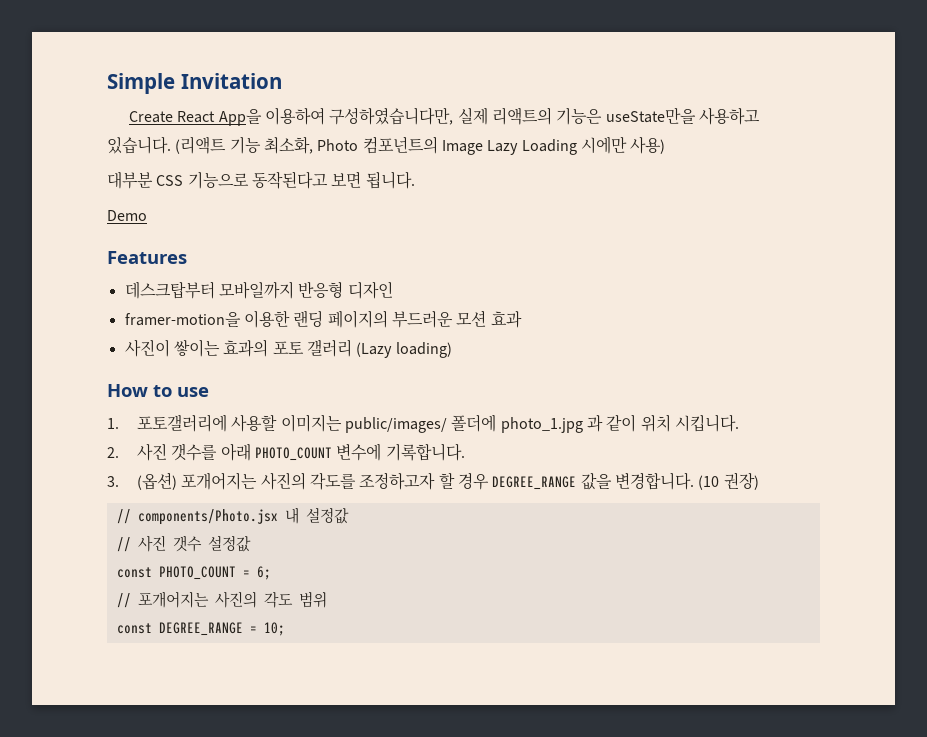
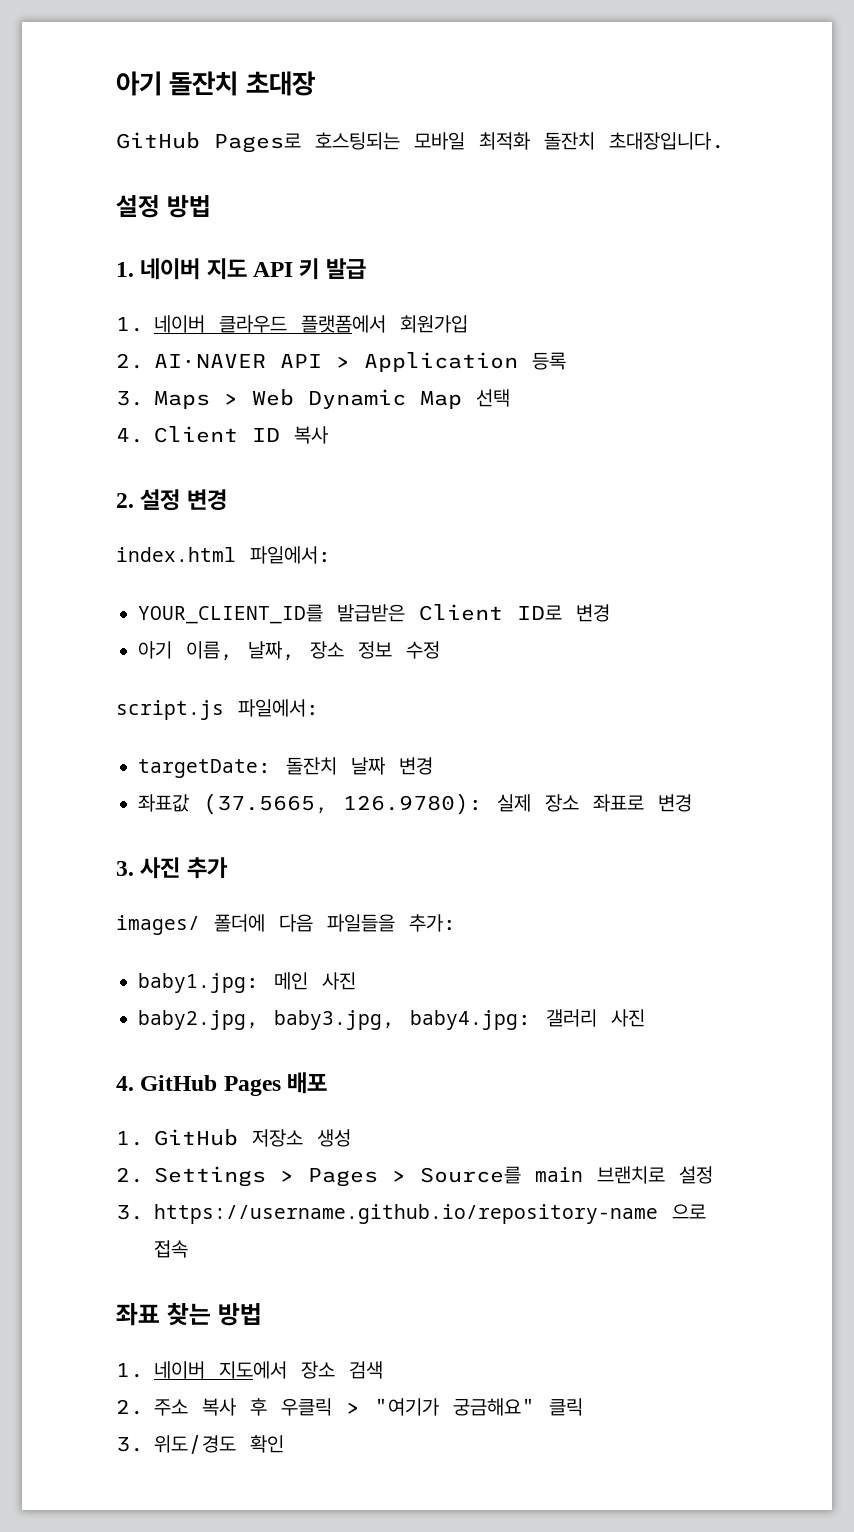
[107,73,282,94] [129,107,760,126] [107,136,666,155] [107,171,415,189] [107,210,147,221] [107,251,187,264] [124,281,393,299] [124,310,522,328] [124,339,452,358] [107,384,209,397] [107,414,740,433] [107,443,465,461] [107,472,759,490] [116,507,349,525] [116,535,251,552] [116,566,271,580] [116,591,327,608] [116,622,285,636] Simple Invitation // Create React App을 이용하여 구성하였습니다만, 실제 리액트의 기능은 useState만을 사용하고 있습니다. (리액트 기능 최소화, Photo 컴포넌트의 Image Lazy Loading 시에만 사용) // 대부분 CSS 기능으로 동작된다고 보면 됩니다. // Demo // Features // 데스크탑부터 모바일까지 반응형 디자인 // framer-motion을 이용한 랜딩 페이지의 부드러운 모션 효과 // 사진이 쌓이는 효과의 포토 갤러리 (Lazy loading) // How to use // 1. 포토갤러리에 사용할 이미지는 public/images/ 폴더에 photo_1.jpg 과 같이 위치 시킵니다. // 2. 사진 갯수를 아래 PHOTO_COUNT 변수에 기록합니다. // 3. (옵션) 포개어지는 사진의 각도를 조정하고자 할 경우 DEGREE_RANGE 값을 변경합니다. (10 권장) // // components/Photo.jsx 내 설정값 // // 사진 갯수 설정값 // const PHOTO_COUNT = 6; // // 포개어지는 사진의 각도 범위 // const DEGREE_RANGE = 10; -> [116,71,315,96] [116,132,725,153] [116,195,211,218] [116,258,366,280] [116,315,468,333] [116,352,566,372] [116,389,510,409] [116,426,329,444] [116,489,227,511] [116,546,332,564] [138,604,610,624] [138,641,440,661] [116,699,320,720] [138,757,433,778] [138,793,692,815] [116,857,228,879] [116,914,457,935] [138,972,356,993] [138,1009,645,1030] [116,1072,328,1096] [116,1129,351,1147] [116,1166,713,1187] [116,1204,706,1224] [154,1240,188,1258] [116,1302,262,1326] [116,1361,383,1379] [116,1398,583,1416] [116,1435,284,1454] 아기 돌잔치 초대장 // GitHub Pages로 호스팅되는 모바일 최적화 돌잔치 초대장입니다. // 설정 방법 // 1. 네이버 지도 API 키 발급 // 1. 네이버 클라우드 플랫폼에서 회원가입 // 2. AI·NAVER API > Application 등록 // 3. Maps > Web Dynamic Map 선택 // 4. Client ID 복사 // 2. 설정 변경 // index.html 파일에서: // YOUR_CLIENT_ID를 발급받은 Client ID로 변경 // 아기 이름, 날짜, 장소 정보 수정 // script.js 파일에서: // targetDate: 돌잔치 날짜 변경 // 좌표값 (37.5665, 126.9780): 실제 장소 좌표로 변경 // 3. 사진 추가 // images/ 폴더에 다음 파일들을 추가: // baby1.jpg: 메인 사진 // baby2.jpg, baby3.jpg, baby4.jpg: 갤러리 사진 // 4. GitHub Pages 배포 // 1. GitHub 저장소 생성 // 2. Settings > Pages > Source를 main 브랜치로 설정 // 3. https://username.github.io/repository-name 으로 접속 // 좌표 찾는 방법 // 1. 네이버 지도에서 장소 검색 // 2. 주소 복사 후 우클릭 > "여기가 궁금해요" 클릭 // 3. 위도/경도 확인

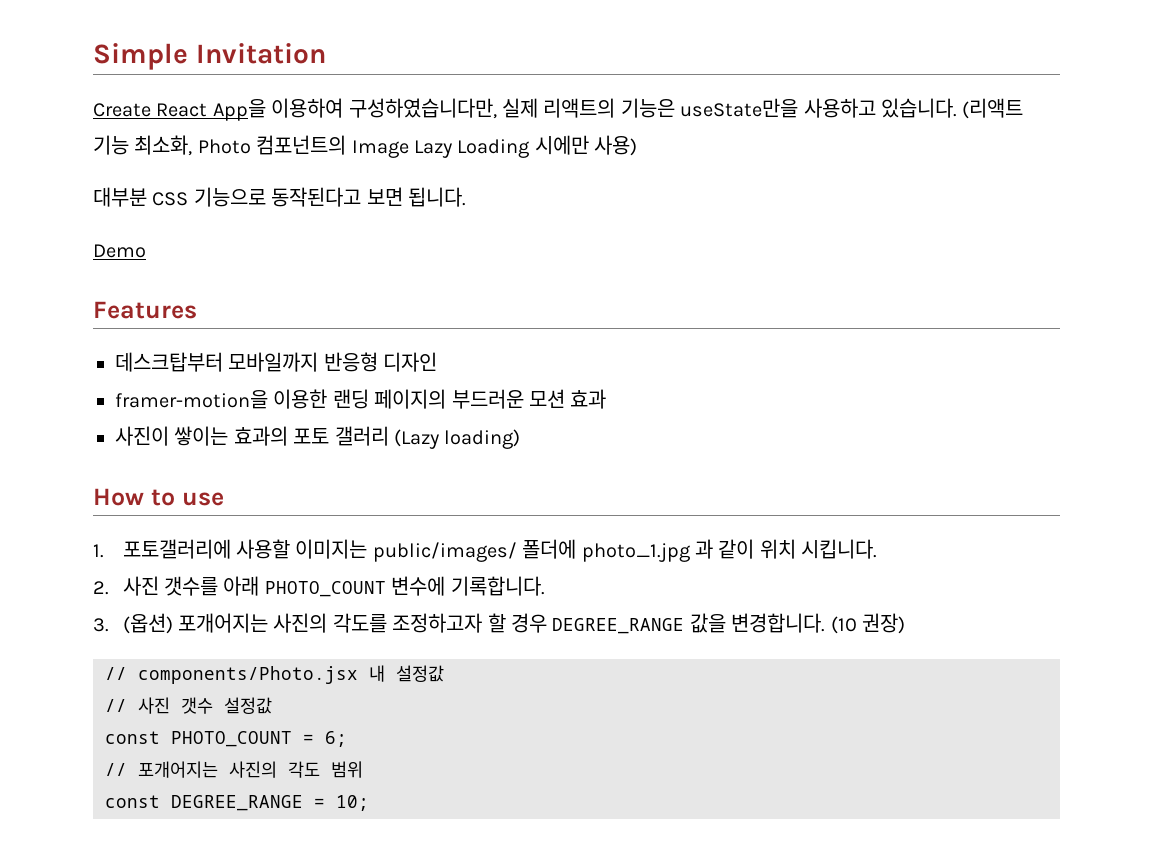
[116,71,315,96] [116,132,725,153] [116,195,211,218] [116,258,366,280] [116,315,468,333] [116,352,566,372] [116,389,510,409] [116,426,329,444] [116,489,227,511] [116,546,332,564] [138,604,610,624] [138,641,440,661] [116,699,320,720] [138,757,433,778] [138,793,692,815] [116,857,228,879] [116,914,457,935] [138,972,356,993] [138,1009,645,1030] [116,1072,328,1096] [116,1129,351,1147] [116,1166,713,1187] [116,1204,706,1224] [154,1240,188,1258] [116,1302,262,1326] [116,1361,383,1379] [116,1398,583,1416] [116,1435,284,1454] 아기 돌잔치 초대장 // GitHub Pages로 호스팅되는 모바일 최적화 돌잔치 초대장입니다. // 설정 방법 // 1. 네이버 지도 API 키 발급 // 1. 네이버 클라우드 플랫폼에서 회원가입 // 2. AI·NAVER API > Application 등록 // 3. Maps > Web Dynamic Map 선택 // 4. Client ID 복사 // 2. 설정 변경 // index.html 파일에서: // YOUR_CLIENT_ID를 발급받은 Client ID로 변경 // 아기 이름, 날짜, 장소 정보 수정 // script.js 파일에서: // targetDate: 돌잔치 날짜 변경 // 좌표값 (37.5665, 126.9780): 실제 장소 좌표로 변경 // 3. 사진 추가 // images/ 폴더에 다음 파일들을 추가: // baby1.jpg: 메인 사진 // baby2.jpg, baby3.jpg, baby4.jpg: 갤러리 사진 // 4. GitHub Pages 배포 // 1. GitHub 저장소 생성 // 2. Settings > Pages > Source를 main 브랜치로 설정 // 3. https://username.github.io/repository-name 으로 접속 // 좌표 찾는 방법 // 1. 네이버 지도에서 장소 검색 // 2. 주소 복사 후 우클릭 > "여기가 궁금해요" 클릭 // 3. 위도/경도 확인 -> [93,43,326,70] [93,98,1024,121] [93,135,638,158] [93,187,466,207] [93,244,146,258] [93,301,197,319] [115,352,438,372] [115,389,607,409] [115,426,521,449] [93,488,224,506] [93,539,878,562] [93,576,545,597] [93,613,905,634] [105,665,444,684] [105,697,272,714] [105,731,347,747] [105,761,363,778] [105,795,369,811] Simple Invitation // Create React App을 이용하여 구성하였습니다만, 실제 리액트의 기능은 useState만을 사용하고 있습니다. (리액트 기능 최소화, Photo 컴포넌트의 Image Lazy Loading 시에만 사용) // 대부분 CSS 기능으로 동작된다고 보면 됩니다. // Demo // Features // 데스크탑부터 모바일까지 반응형 디자인 // framer-motion을 이용한 랜딩 페이지의 부드러운 모션 효과 // 사진이 쌓이는 효과의 포토 갤러리 (Lazy loading) // How to use // 1. 포토갤러리에 사용할 이미지는 public/images/ 폴더에 photo_1.jpg 과 같이 위치 시킵니다. // 2. 사진 갯수를 아래 PHOTO_COUNT 변수에 기록합니다. // 3. (옵션) 포개어지는 사진의 각도를 조정하고자 할 경우 DEGREE_RANGE 값을 변경합니다. (10 권장) // // components/Photo.jsx 내 설정값 // // 사진 갯수 설정값 // const PHOTO_COUNT = 6; // // 포개어지는 사진의 각도 범위 // const DEGREE_RANGE = 10;

